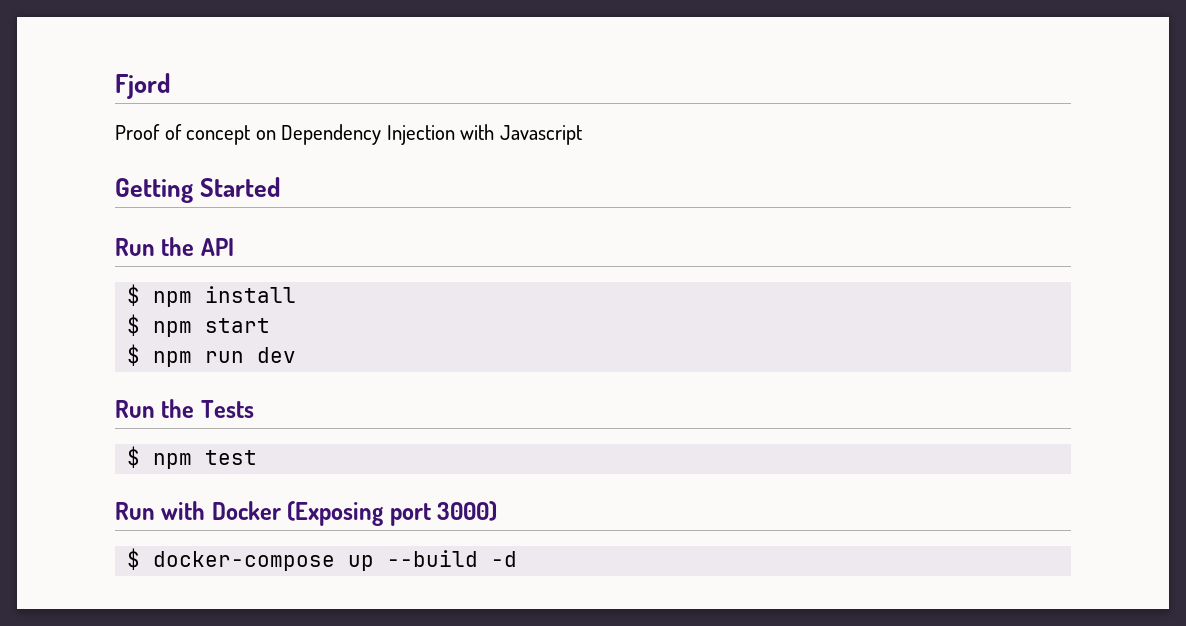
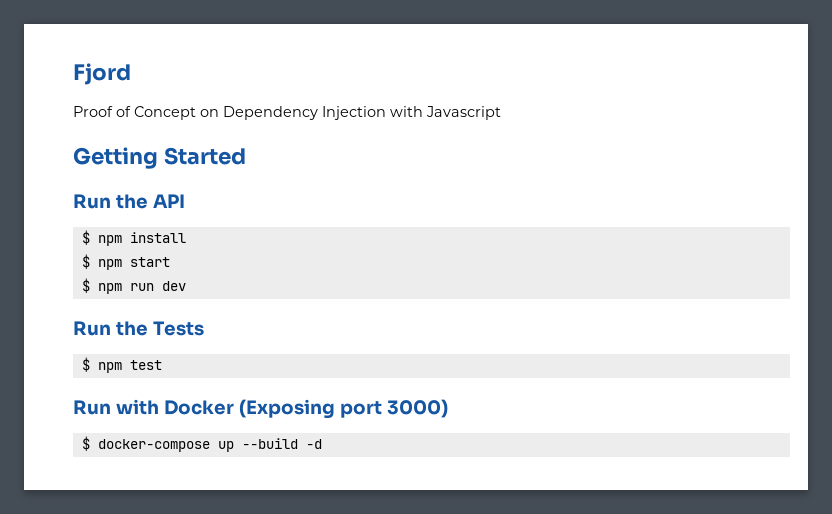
[186,125,251,145] concept -> [134,106,196,120] Concept

